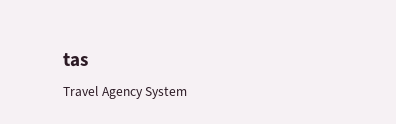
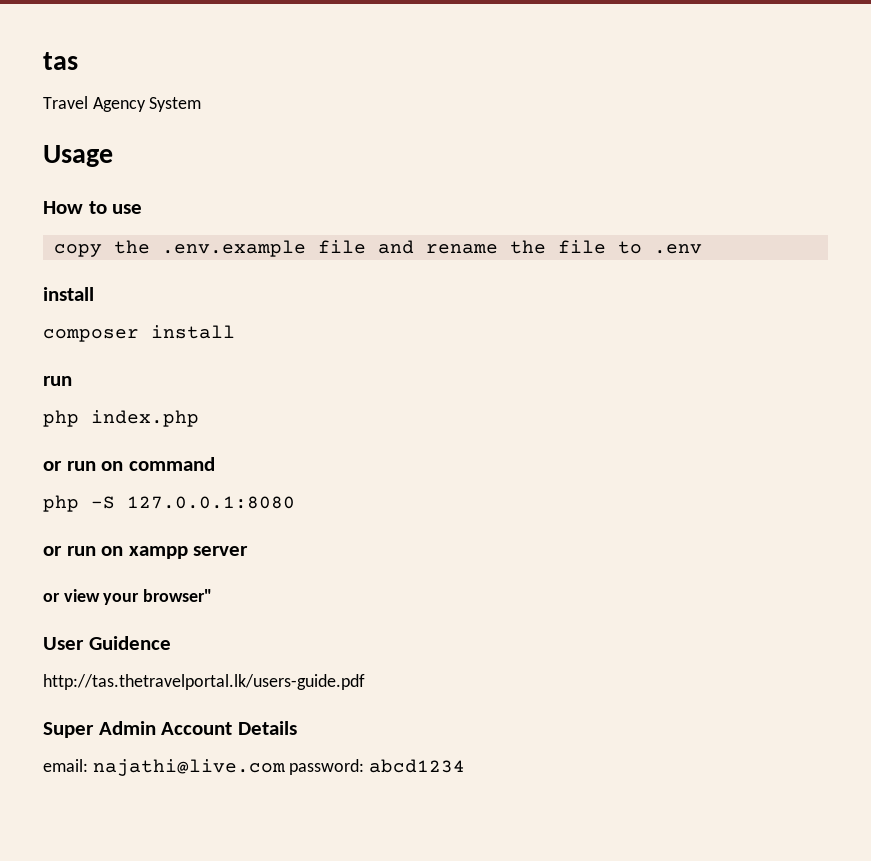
(188, 92) none -> [43,145,113,167] [43,201,143,214] [53,240,702,257] [43,287,94,301] [43,325,235,342] [43,376,72,386] [43,410,199,427] [43,457,215,471] [43,495,295,512] [43,546,249,559] [43,589,213,605] [43,636,171,650] [43,674,365,690] [43,721,297,738] [43,759,466,776] // Usage // How to use // copy the .env.example file and rename the file to .env // install // composer install // run // php index.php // or run on command // php -S 127.0.0.1:8080 // or run on xampp server // or view your browser" // User Guidence // http://tas.thetravelportal.lk/users-guide.pdf // Super Admin Account Details // email: najathi@live.com password: abcd1234

